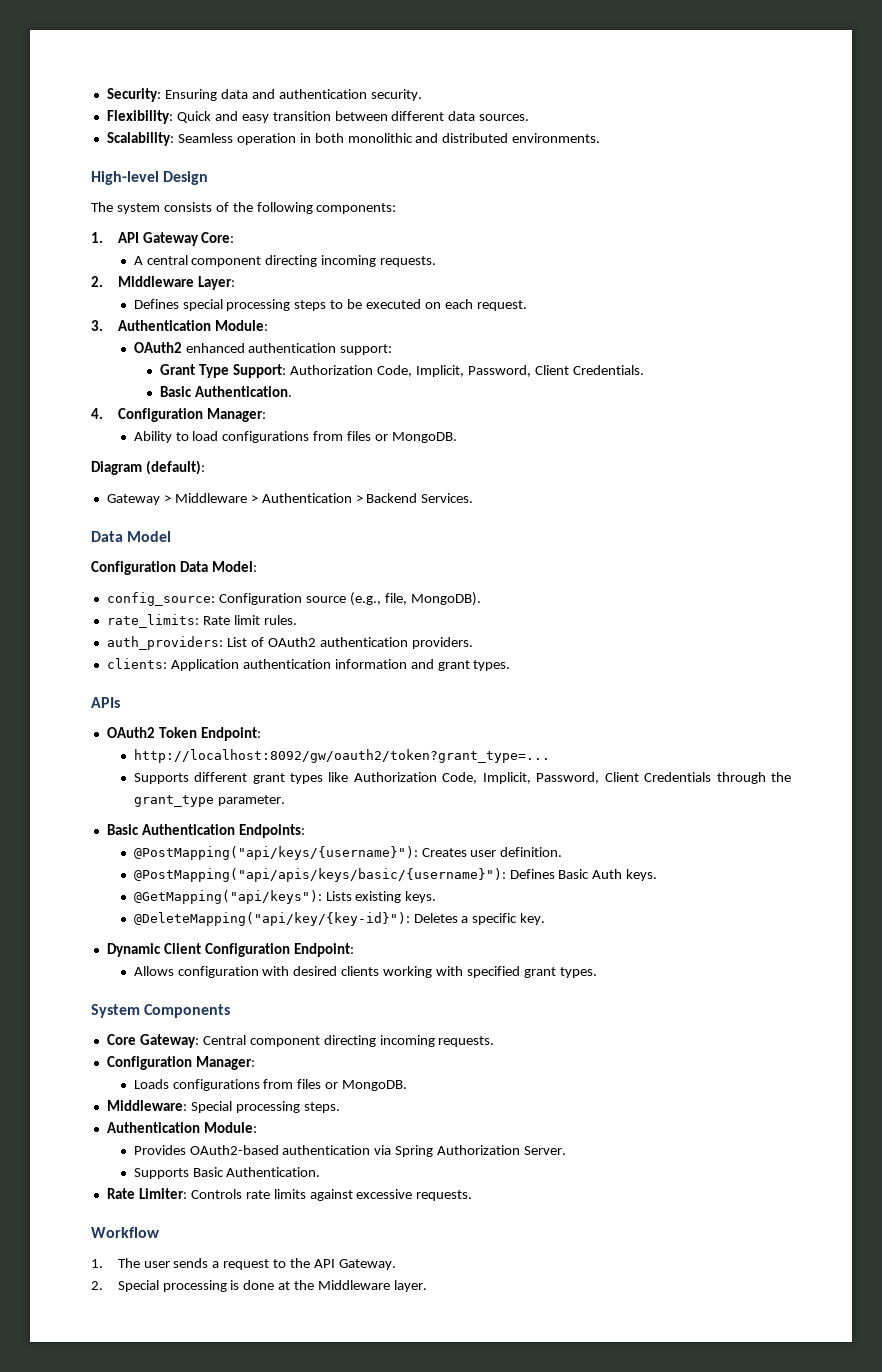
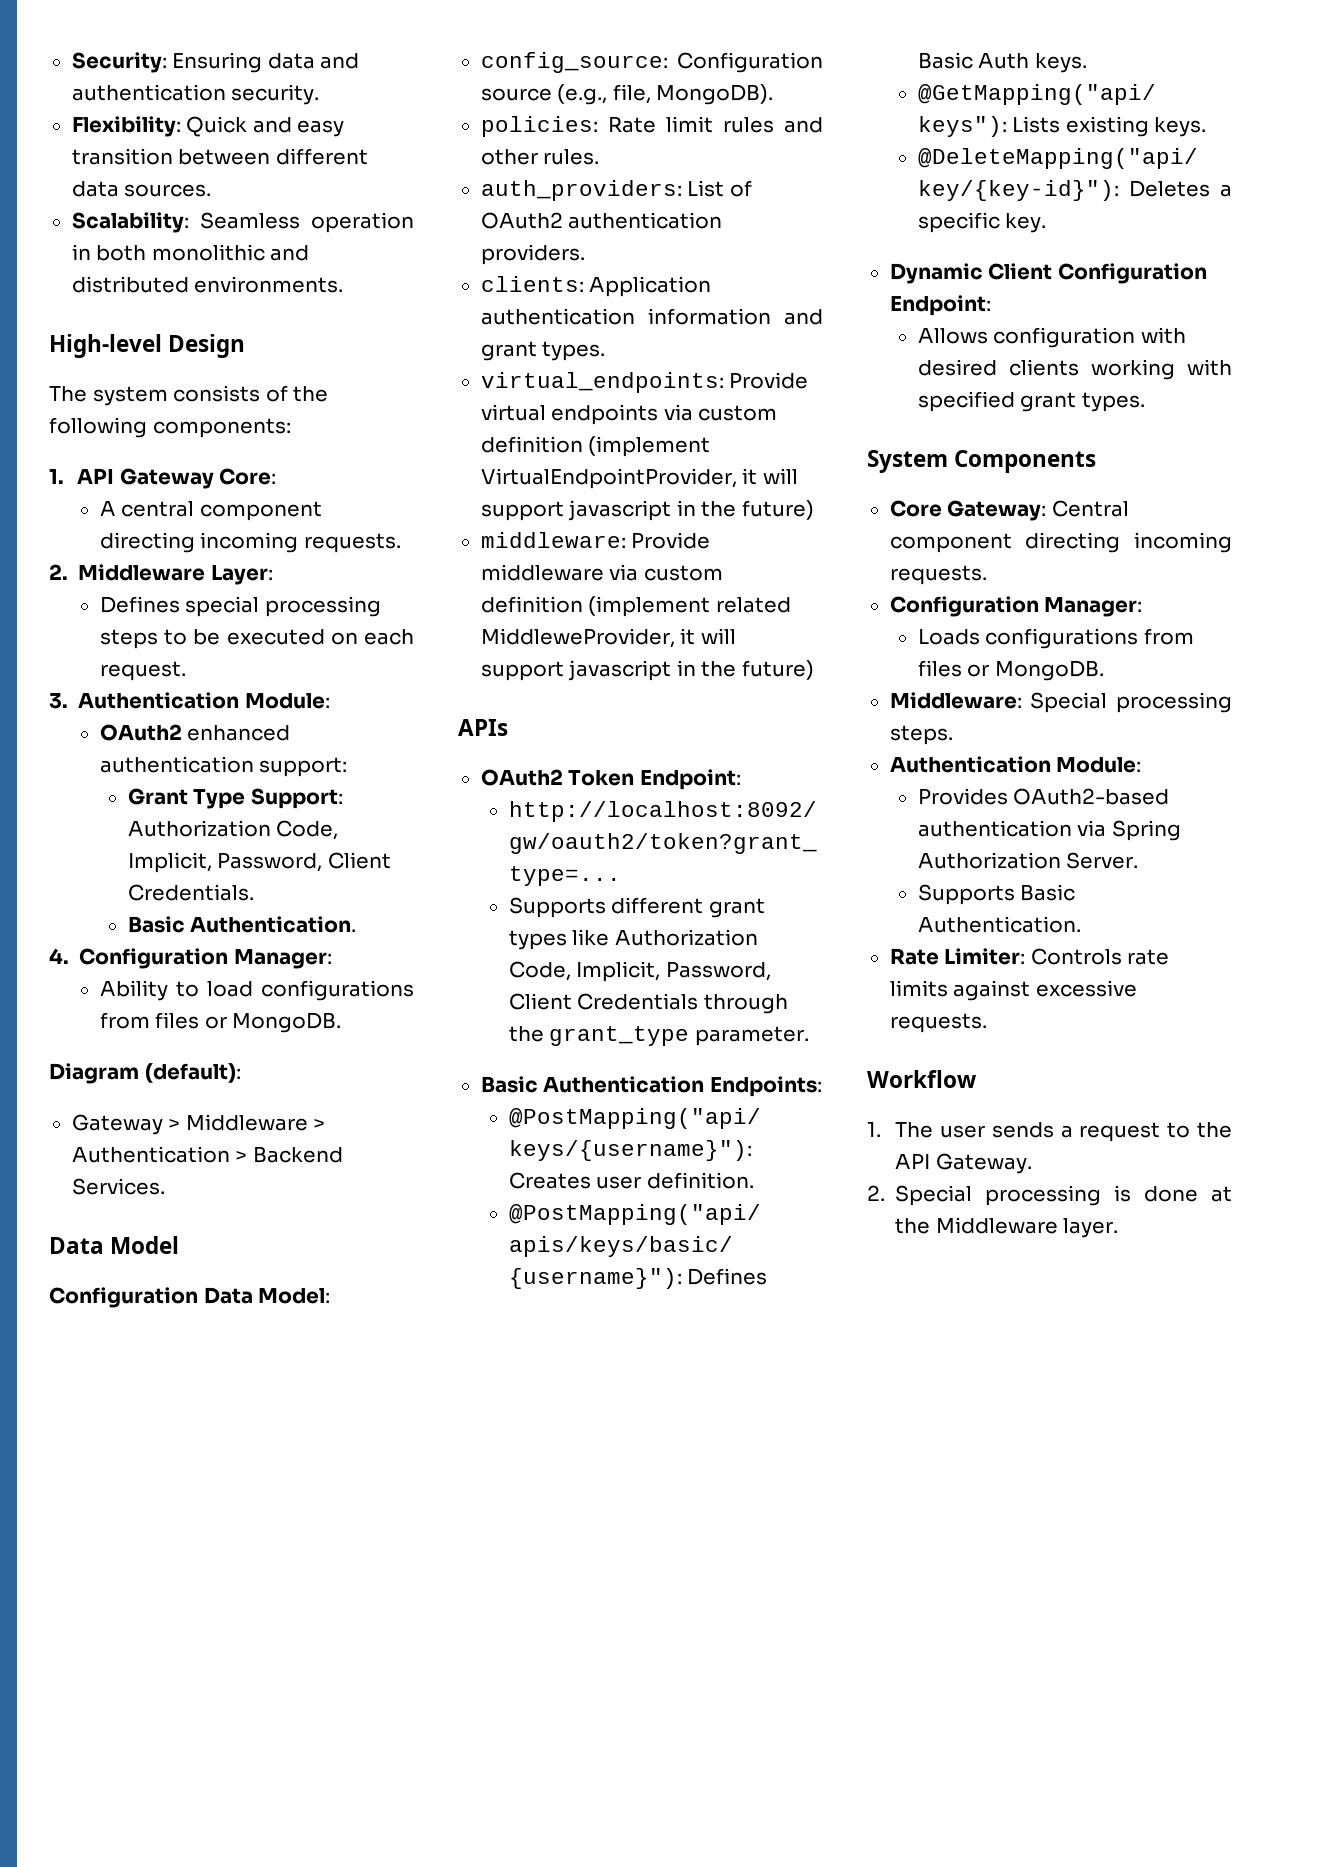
[106,614,199,628] rate_limits: -> [480,116,598,137] policies:
(260, 620) none -> [722,117,823,133] [480,149,538,165] rules and other
(511, 665) none -> [480,372,809,393] [480,404,778,425] [480,436,711,457] [480,468,798,489] [480,500,814,521] [480,532,711,549] [480,564,723,581] [480,596,791,617] [480,628,736,648] [480,660,814,681] // virtual_endpoints: Provide virtual endpoints via custom definition (implement VirtualEndpointProvider, it will support javascript in the future) // middleware: Provide middleware via custom definition (implement related MiddleweProvider, it will support javascript in the future)

